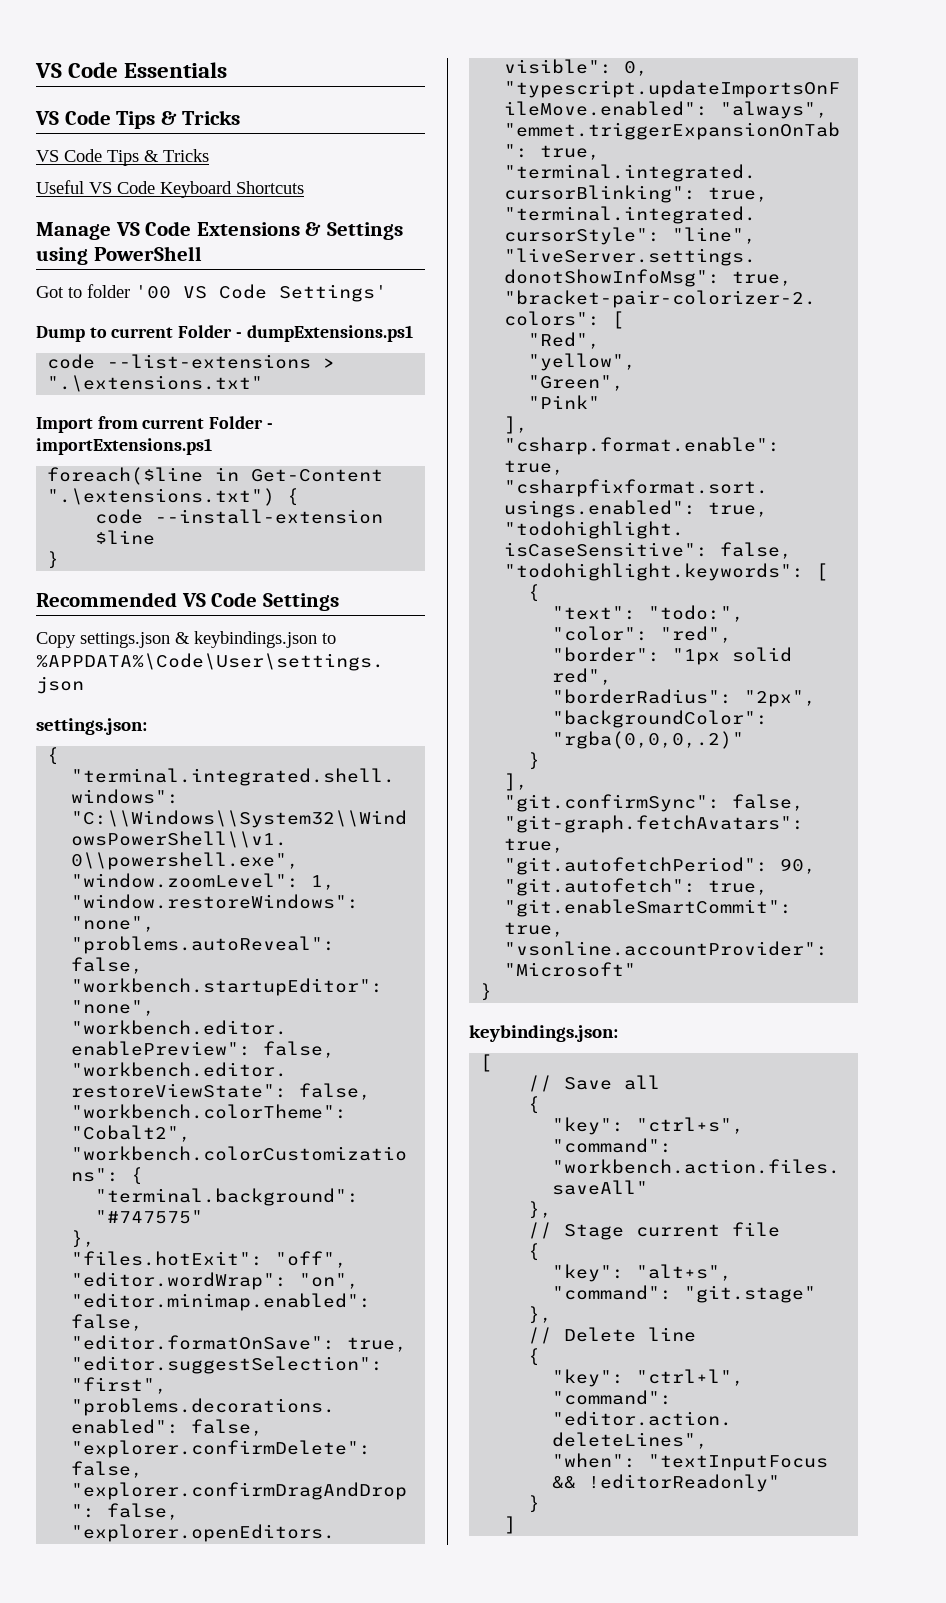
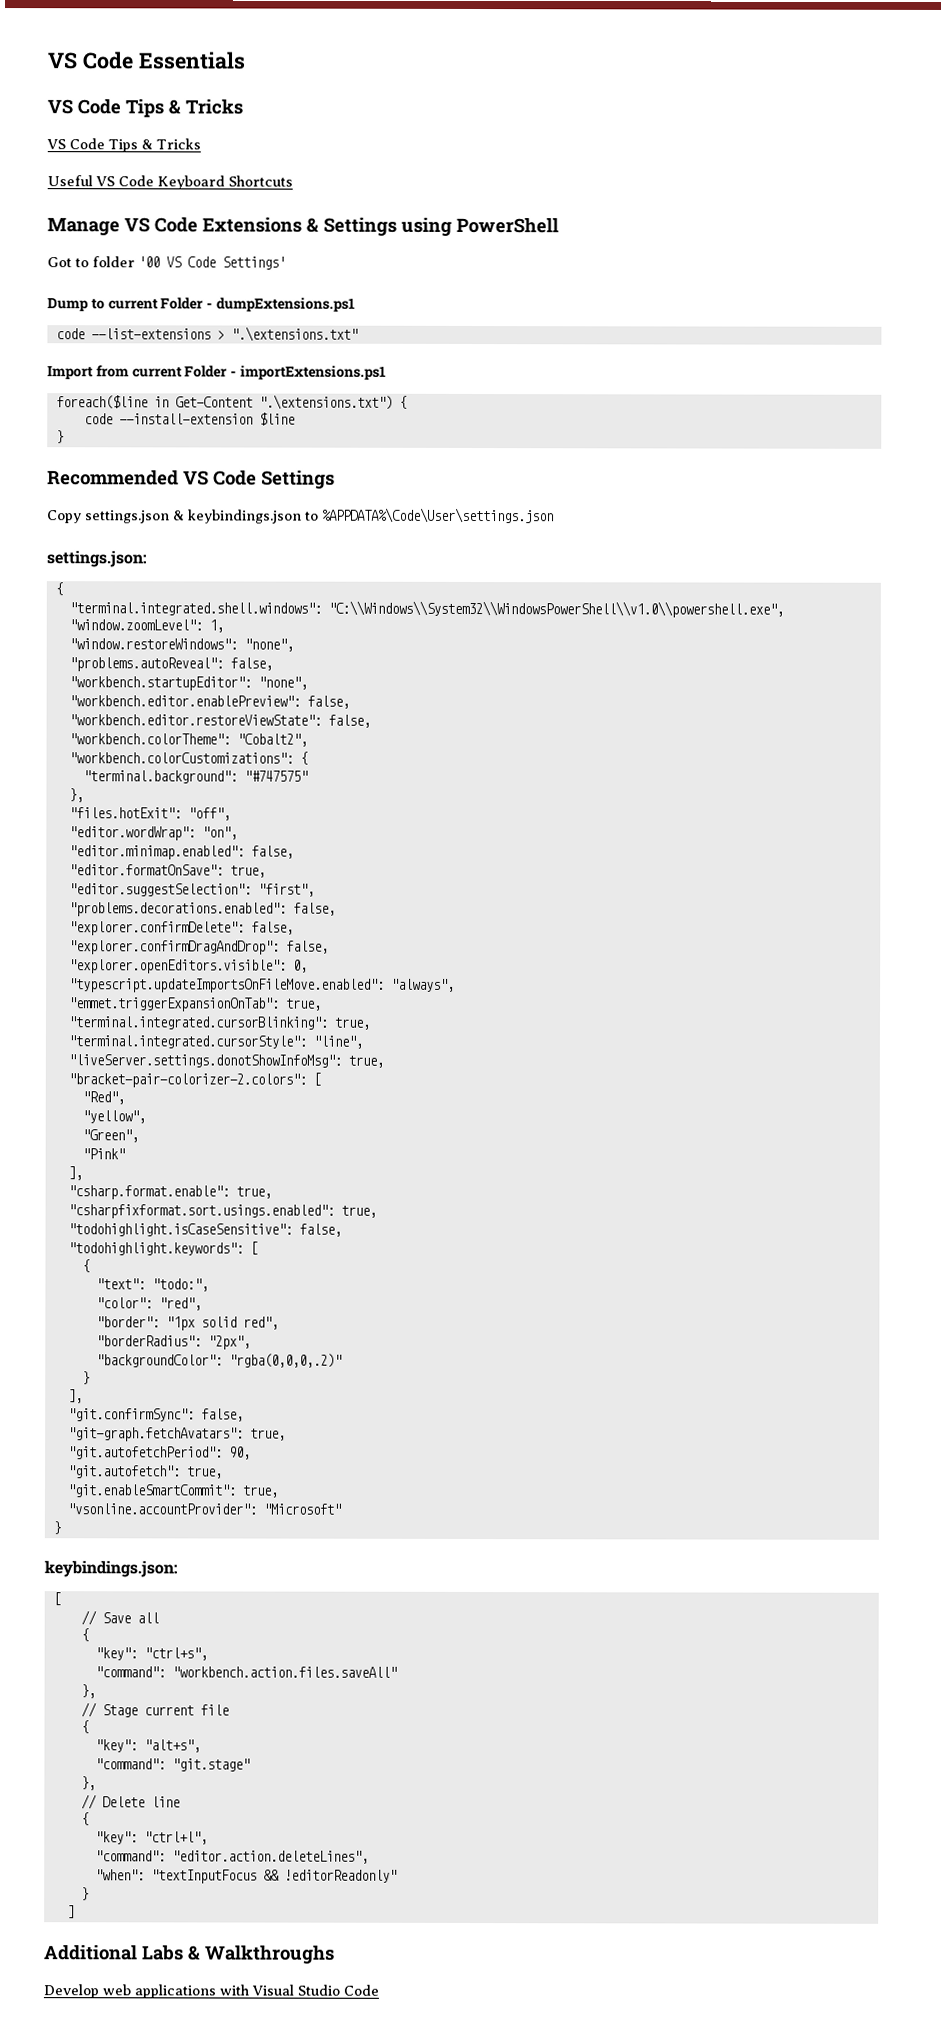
(517, 1525) none -> [44,1944,335,1964] [43,1984,379,1999] // Additional Labs & Walkthroughs // Develop web applications with Visual Studio Code

